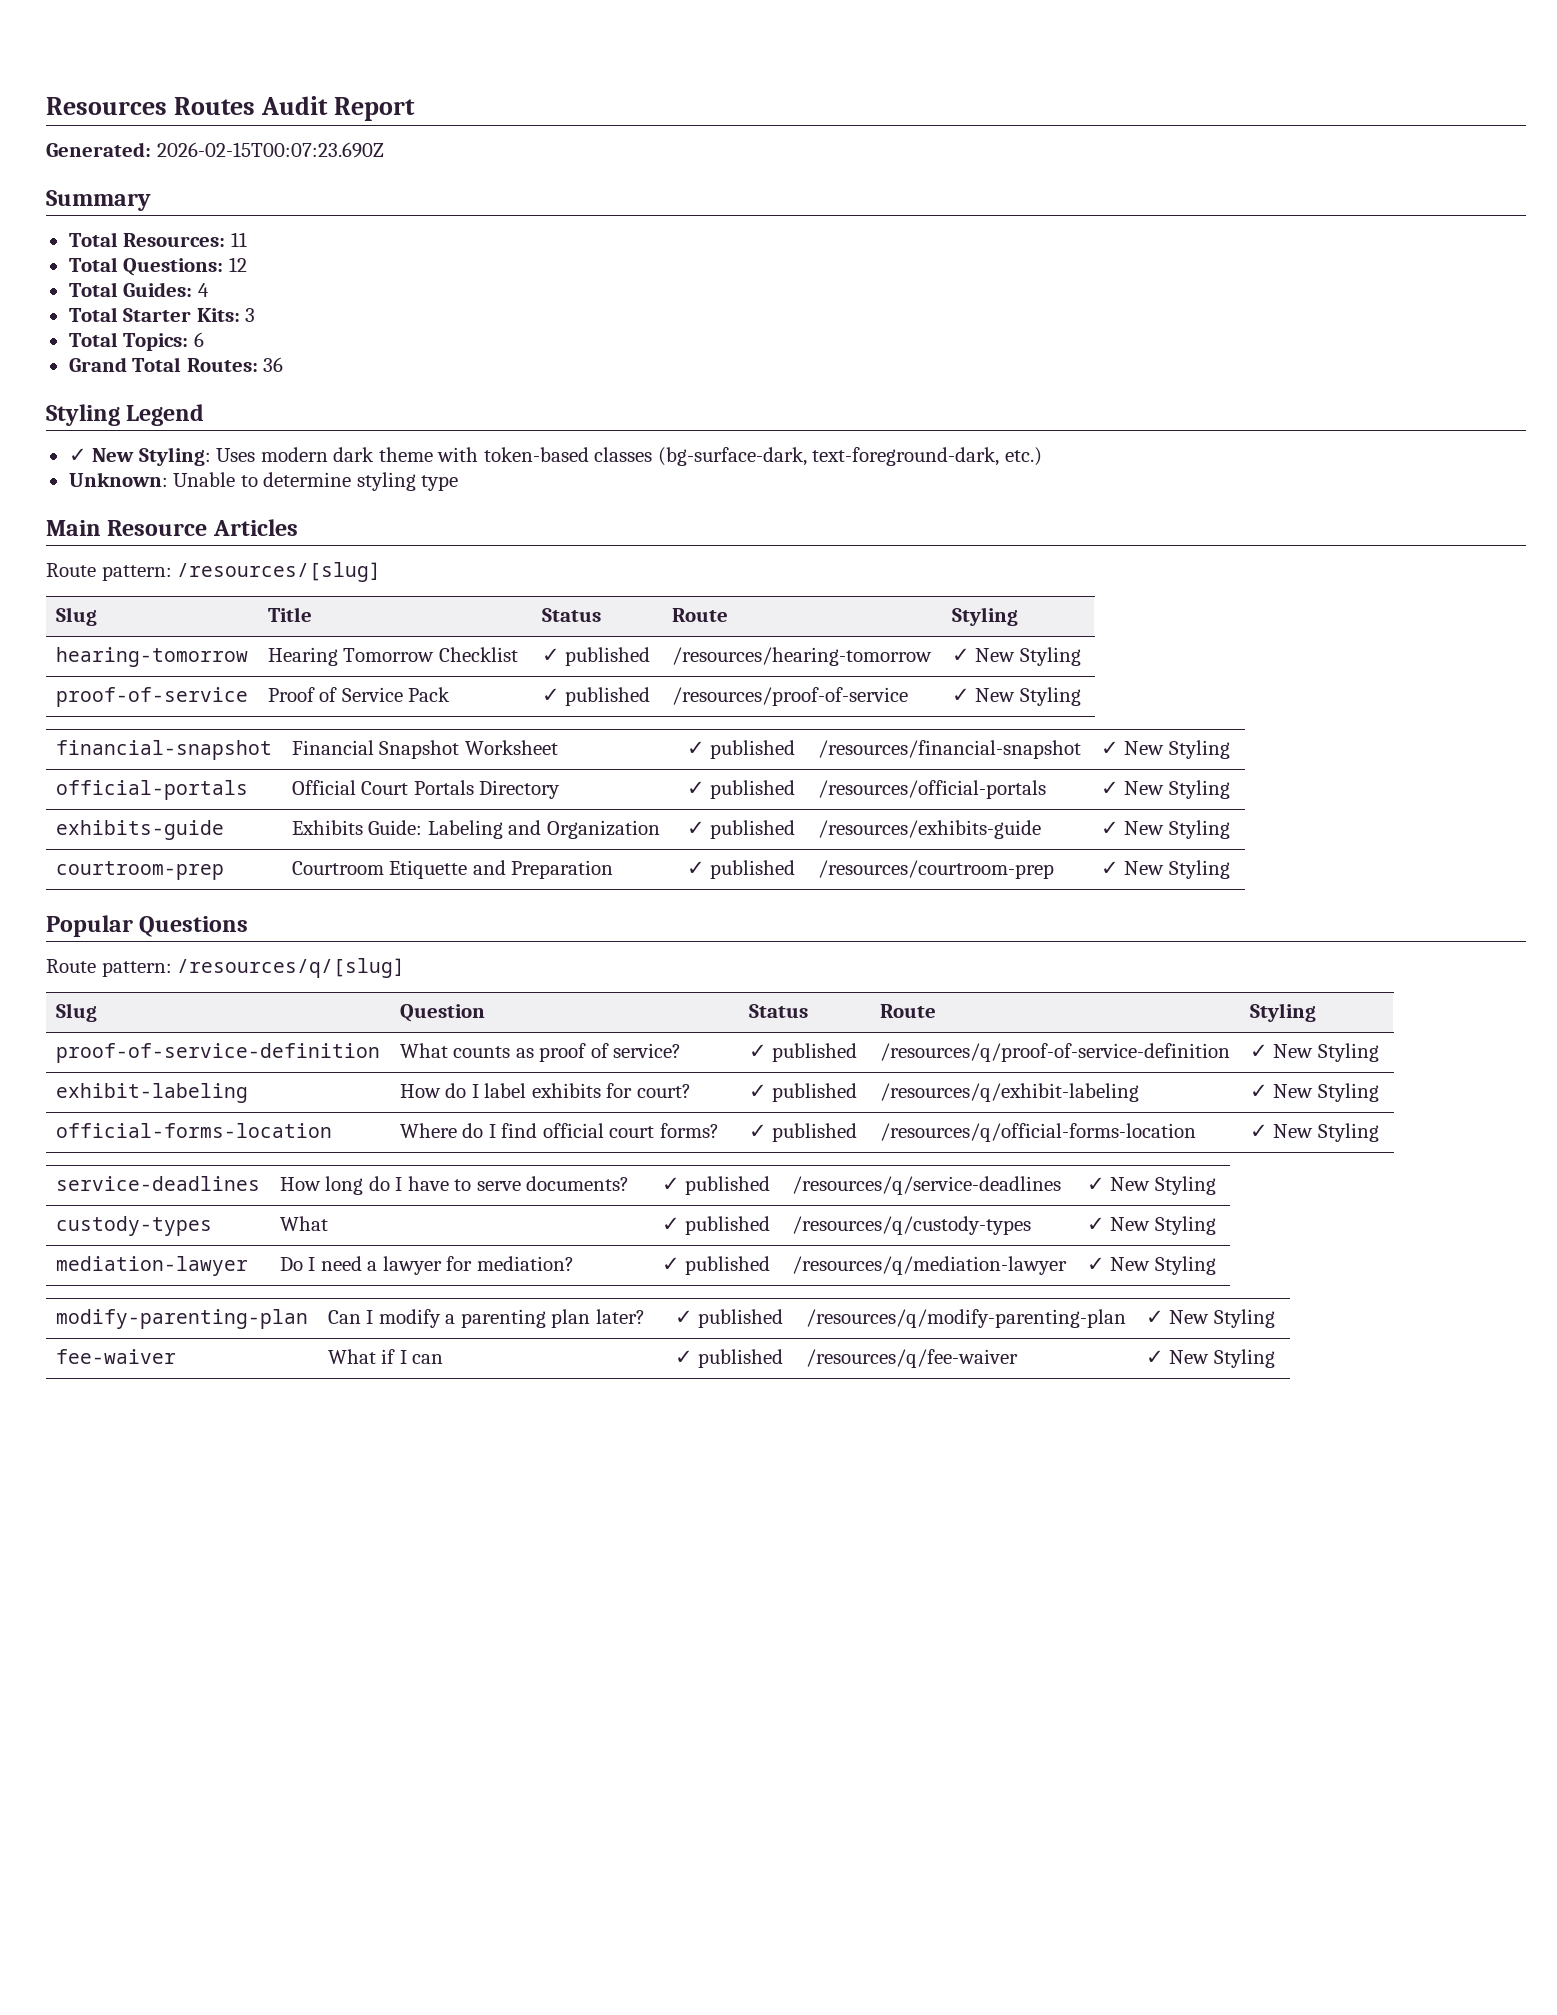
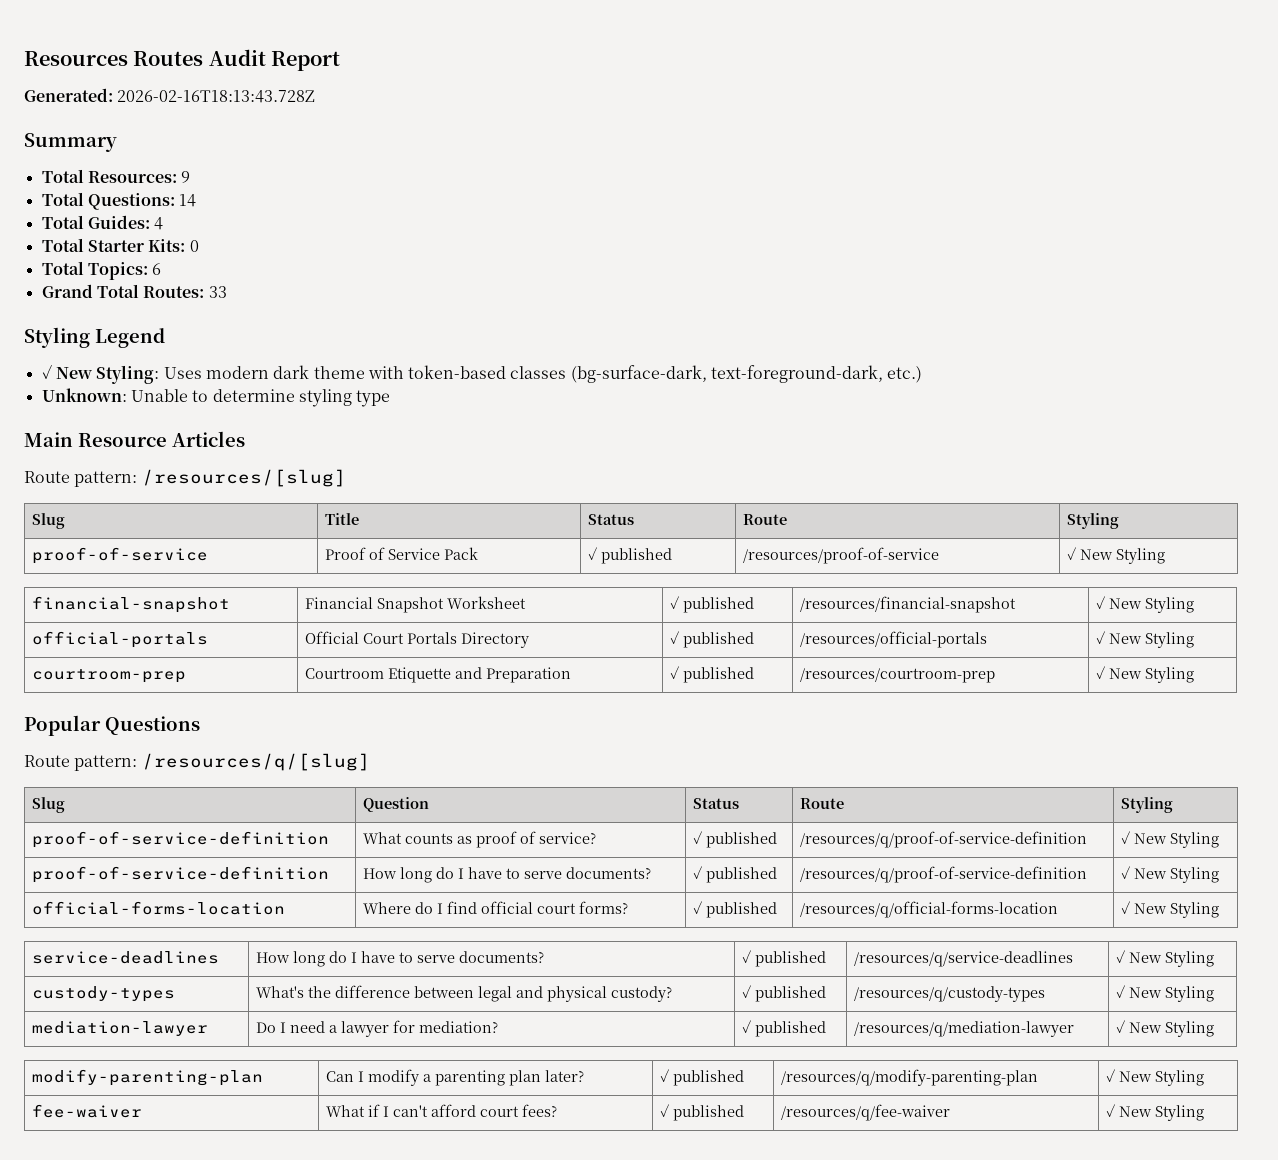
[156,142,384,158] 2026-02-15T00:07:23.690Z -> [117,90,316,103] 2026-02-16T18:13:43.728Z
[230,232,247,247] 11 -> [181,171,191,183] 9
[228,257,247,272] 12 -> [179,194,197,207] 14
[245,308,256,322] 3 -> [189,240,199,252] 0
[263,357,284,372] 36 -> [208,286,227,298] 33
[55,647,248,667] [267,647,518,666] [541,647,651,666] [671,647,932,666] [951,647,1081,666] // hearing-tomorrow | Hearing Tomorrow Checklist | ✓ published | /resources/hearing-tomorrow | ✓ New Styling -> (1119, 521) none
[55,820,224,840] [291,820,660,839] [686,820,796,839] [817,820,1041,839] [1100,820,1230,839] // exhibits-guide | Exhibits Guide: Labeling and Organization | ✓ published | /resources/exhibits-guide | ✓ New Styling -> (1194, 640) none
[55,1083,248,1103] [399,1083,691,1098] [748,1083,858,1102] [879,1083,1139,1102] exhibit-labeling | How do I label exhibits for court? | ✓ published | /resources/q/exhibit-labeling -> [31,866,329,883] [362,867,651,883] [692,866,777,883] [799,866,1087,883] proof-of-service-definition | How long do I have to serve documents? | ✓ published | /resources/q/proof-of-service-definition
[279,1216,328,1231] What -> [255,985,672,1002] What's the difference between legal and physical custody?
[412,1354,444,1364] can -> [392,1104,557,1117] can't afford court fees?

